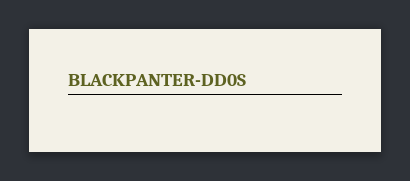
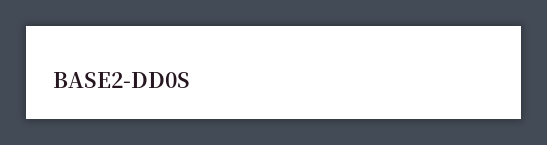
[68,74,246,86] BLACKPANTER-DD0S -> [53,72,190,88] BASE2-DD0S

